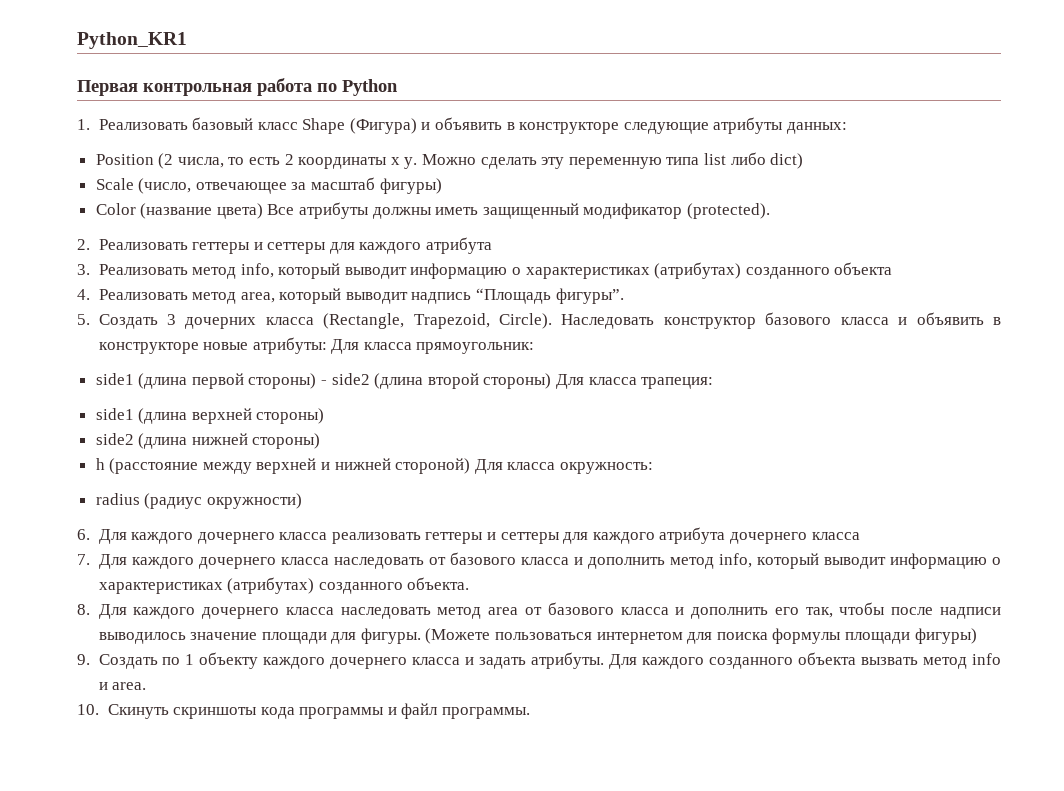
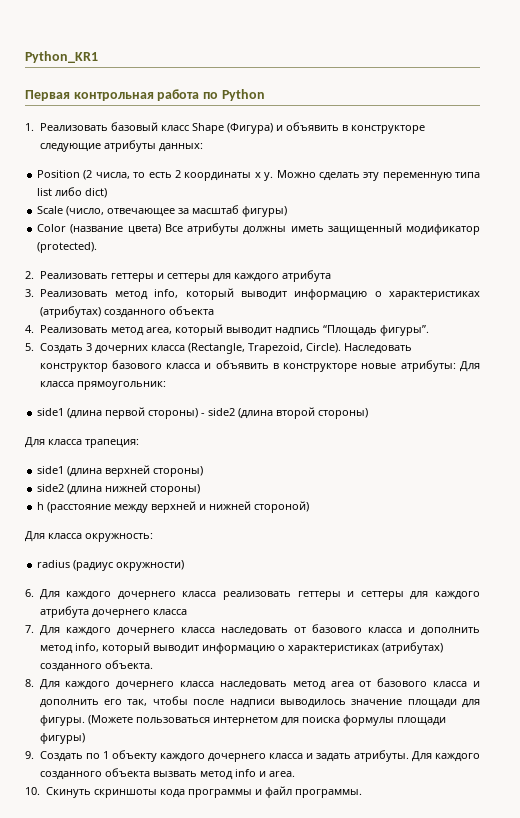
(552, 381) none -> (369, 413) //
(471, 466) none -> (310, 507) //

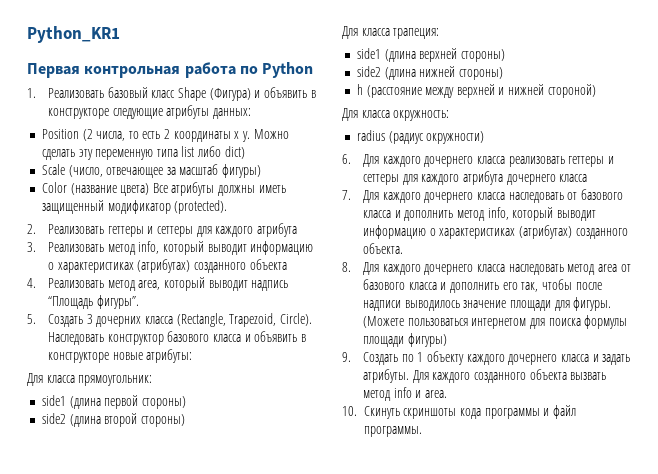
(456, 366) none -> (193, 356) //
[201,413,206,416] - -> (186, 402) //

